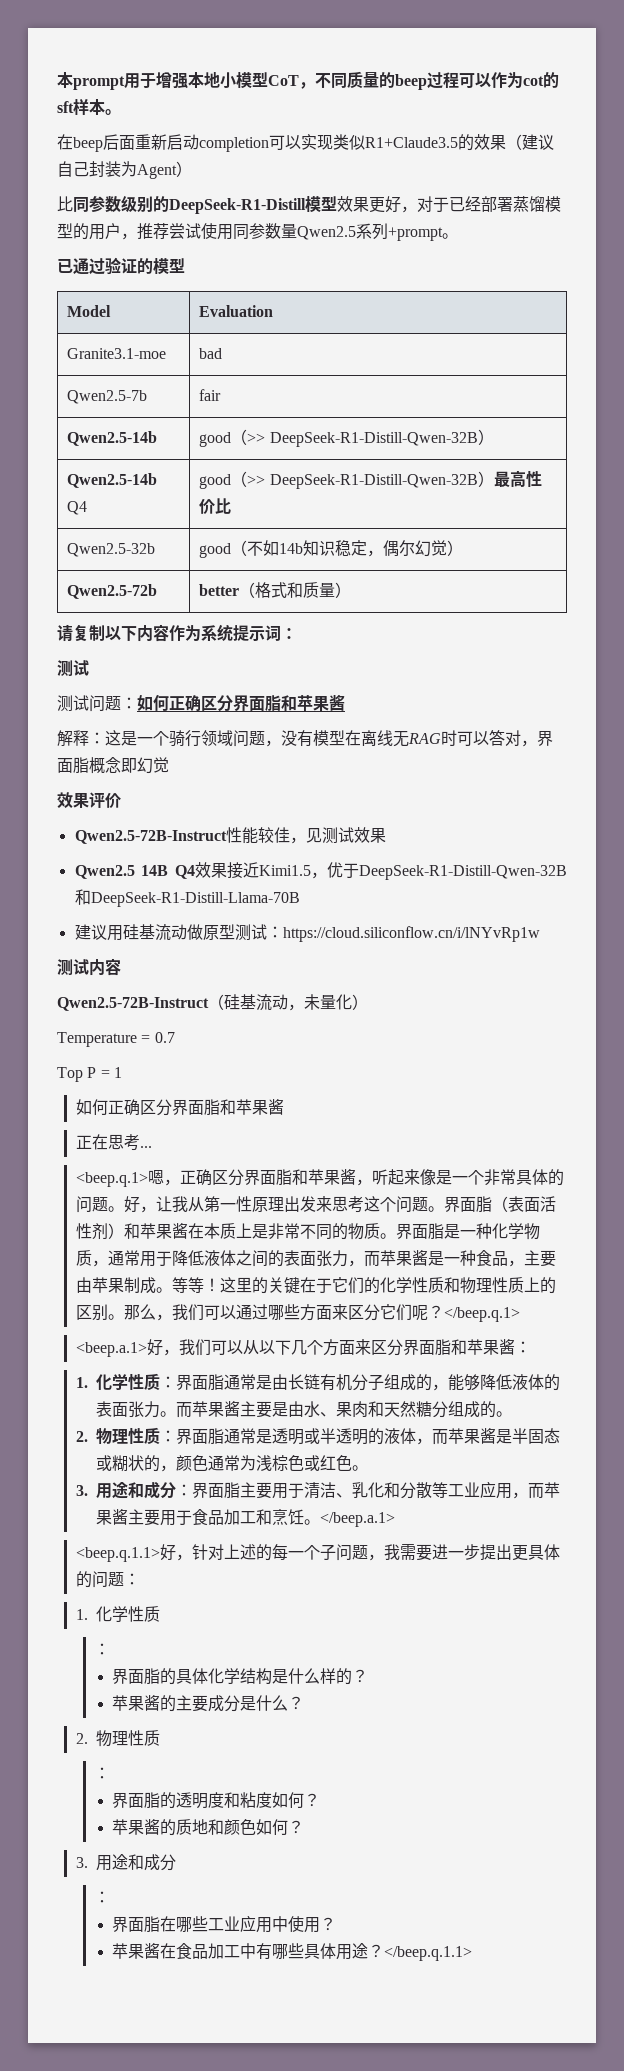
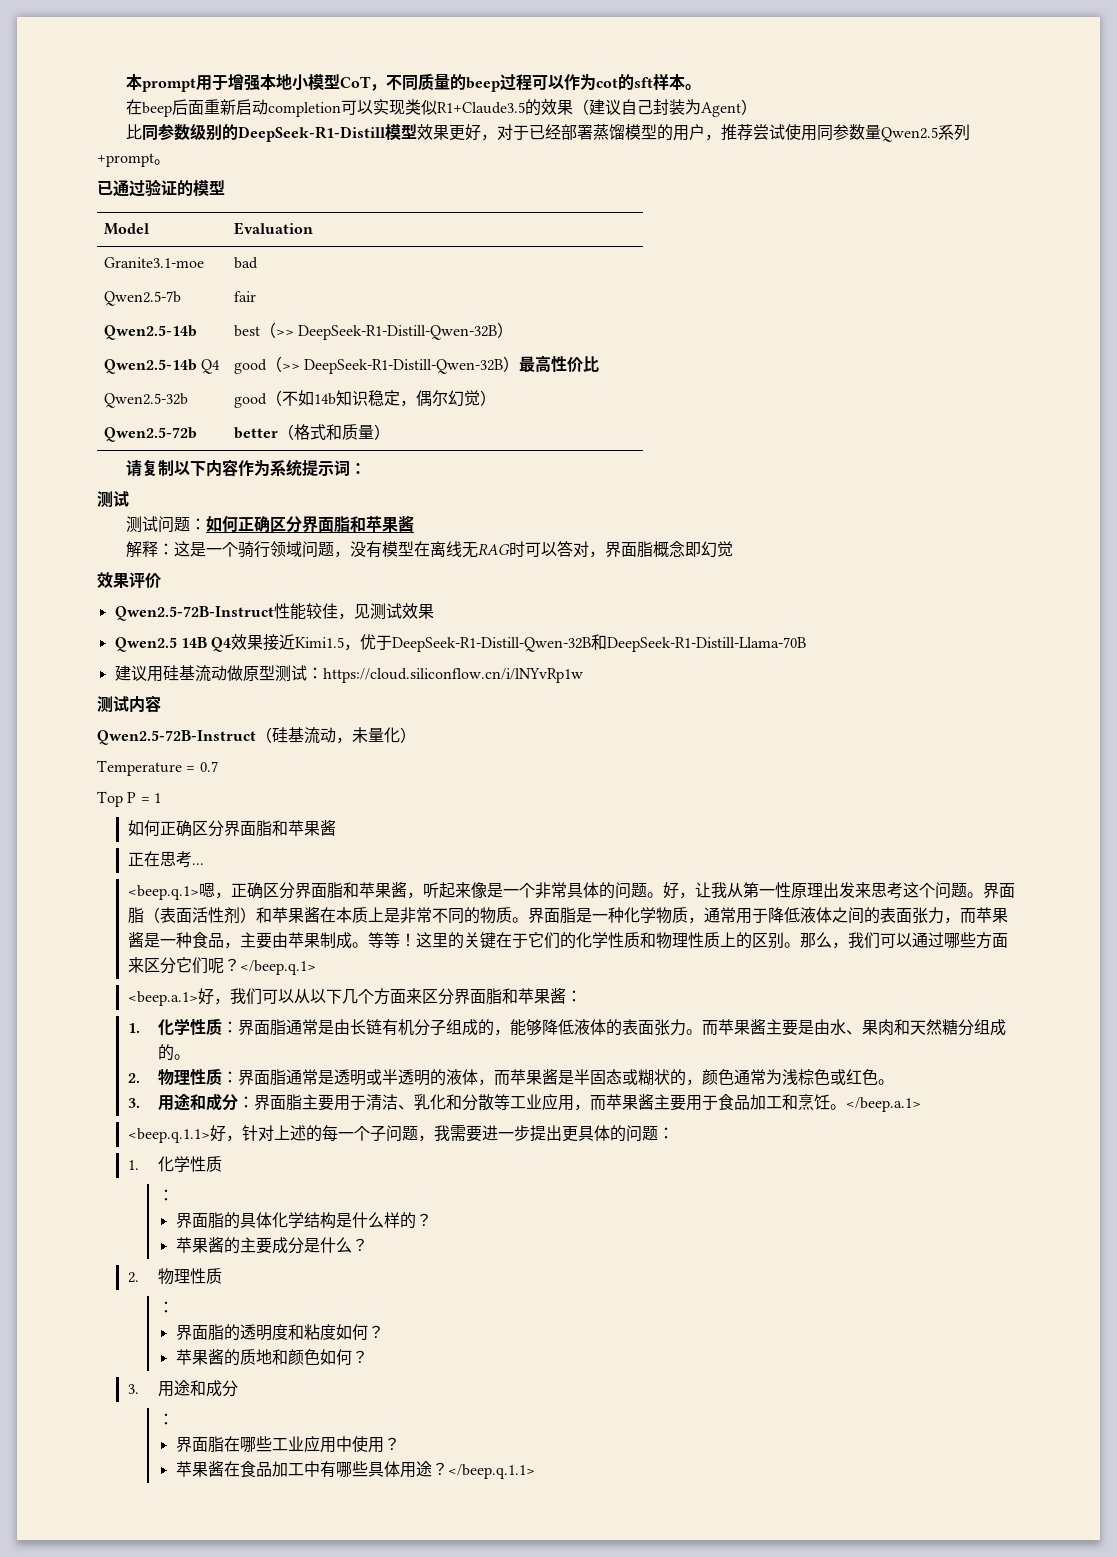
[199,432,232,447] good -> [233,325,260,337] best

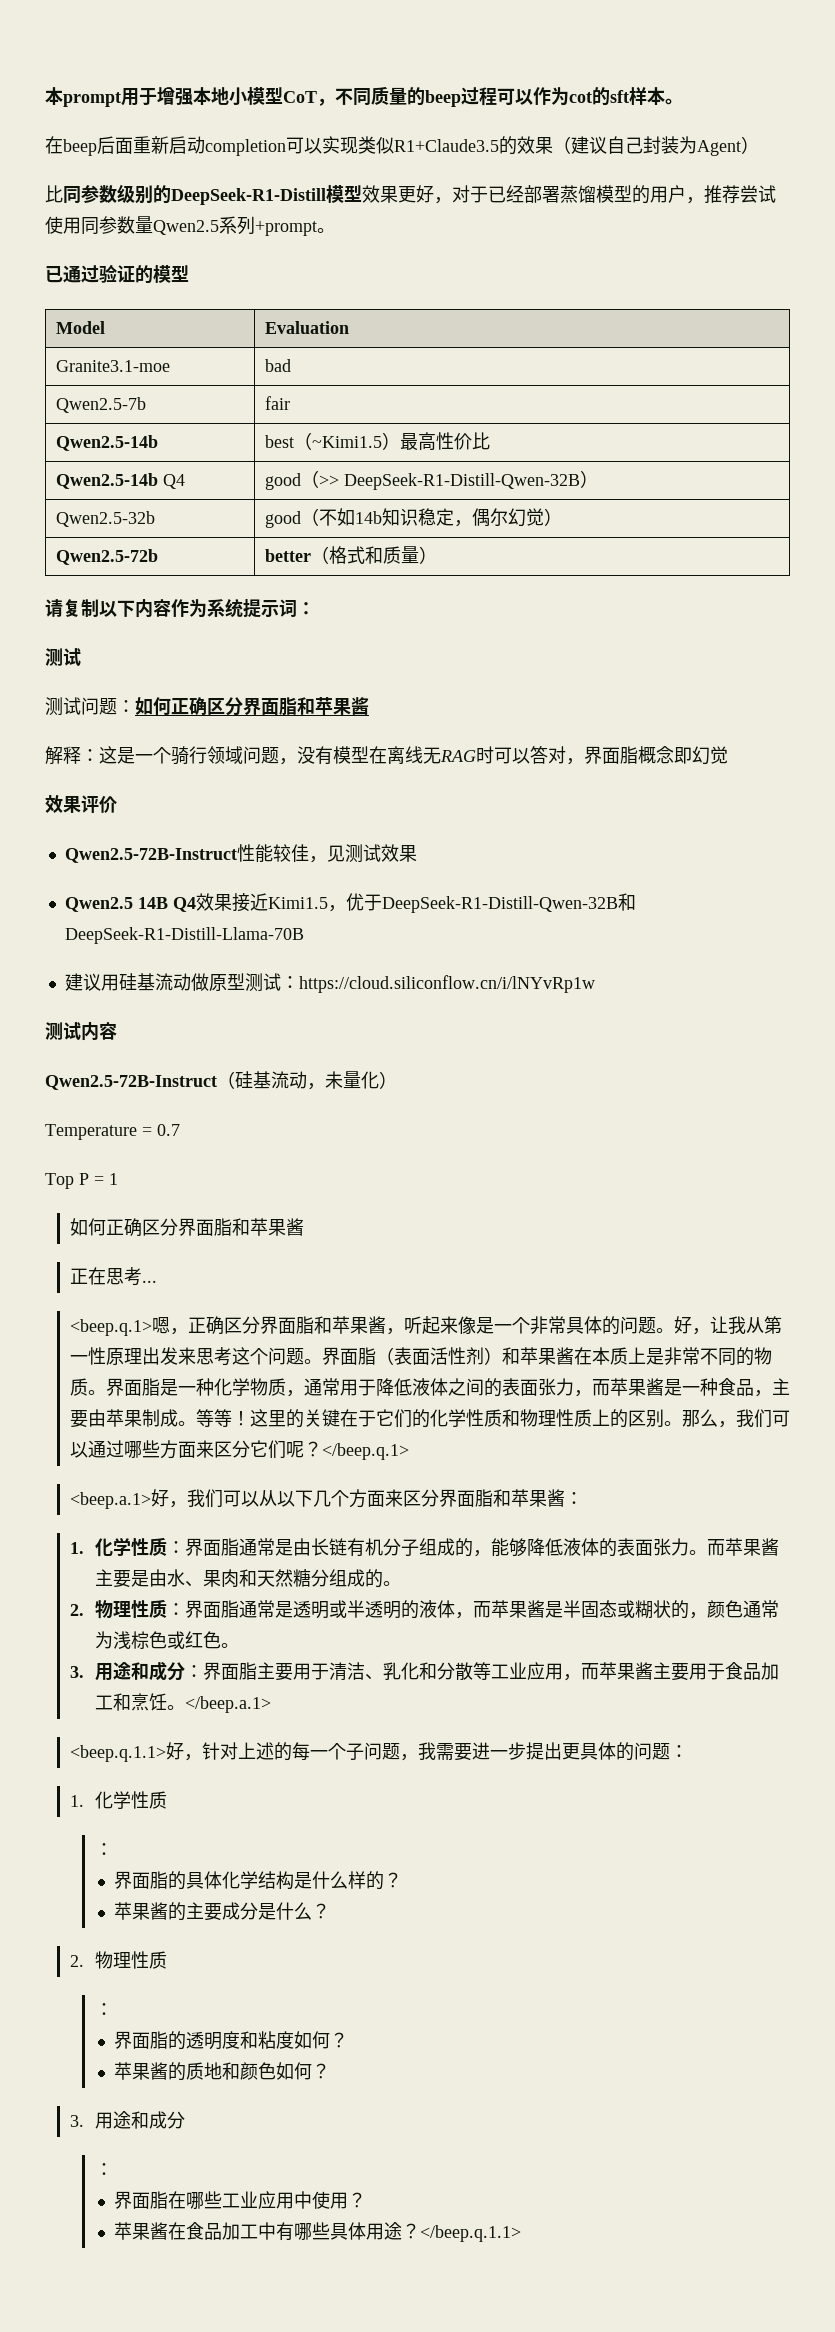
[275,322,513,340] >> DeepSeek-R1-Distill-Qwen-32B） -> [311,432,490,451] ~Kimi1.5）最高性价比
[518,355,599,372] 最高性价比 -> (598, 479) none

